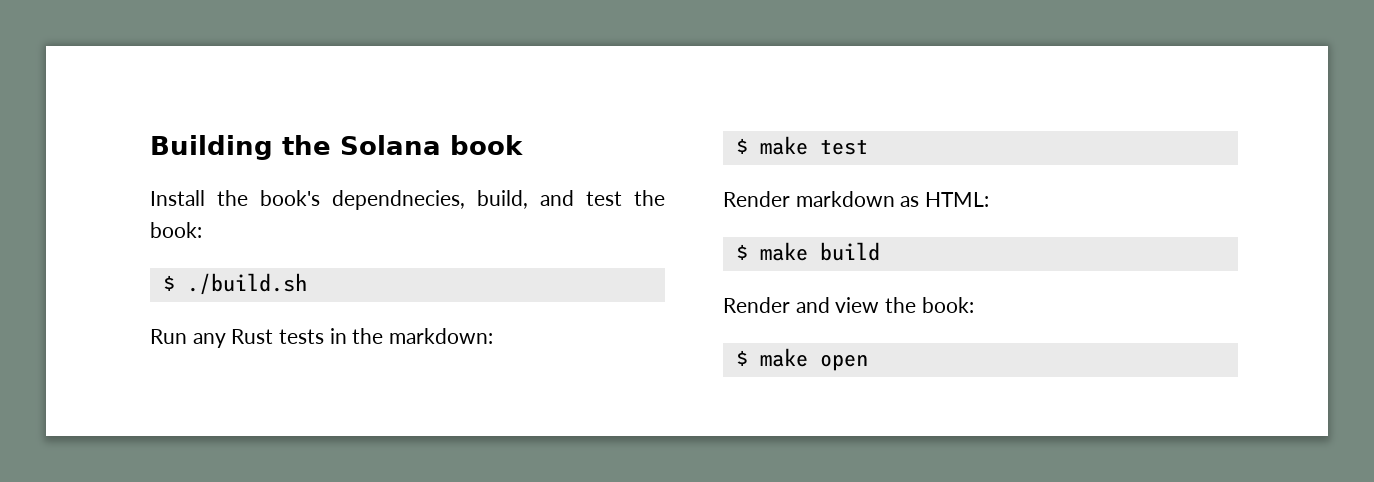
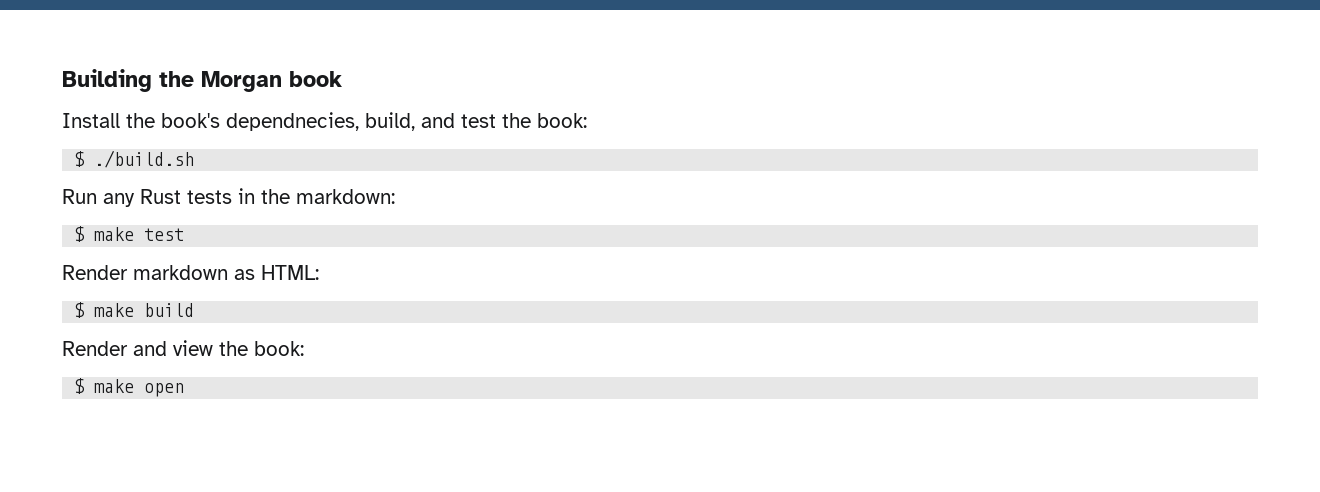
[340,135,441,155] Solana -> [201,71,282,92] Morgan

